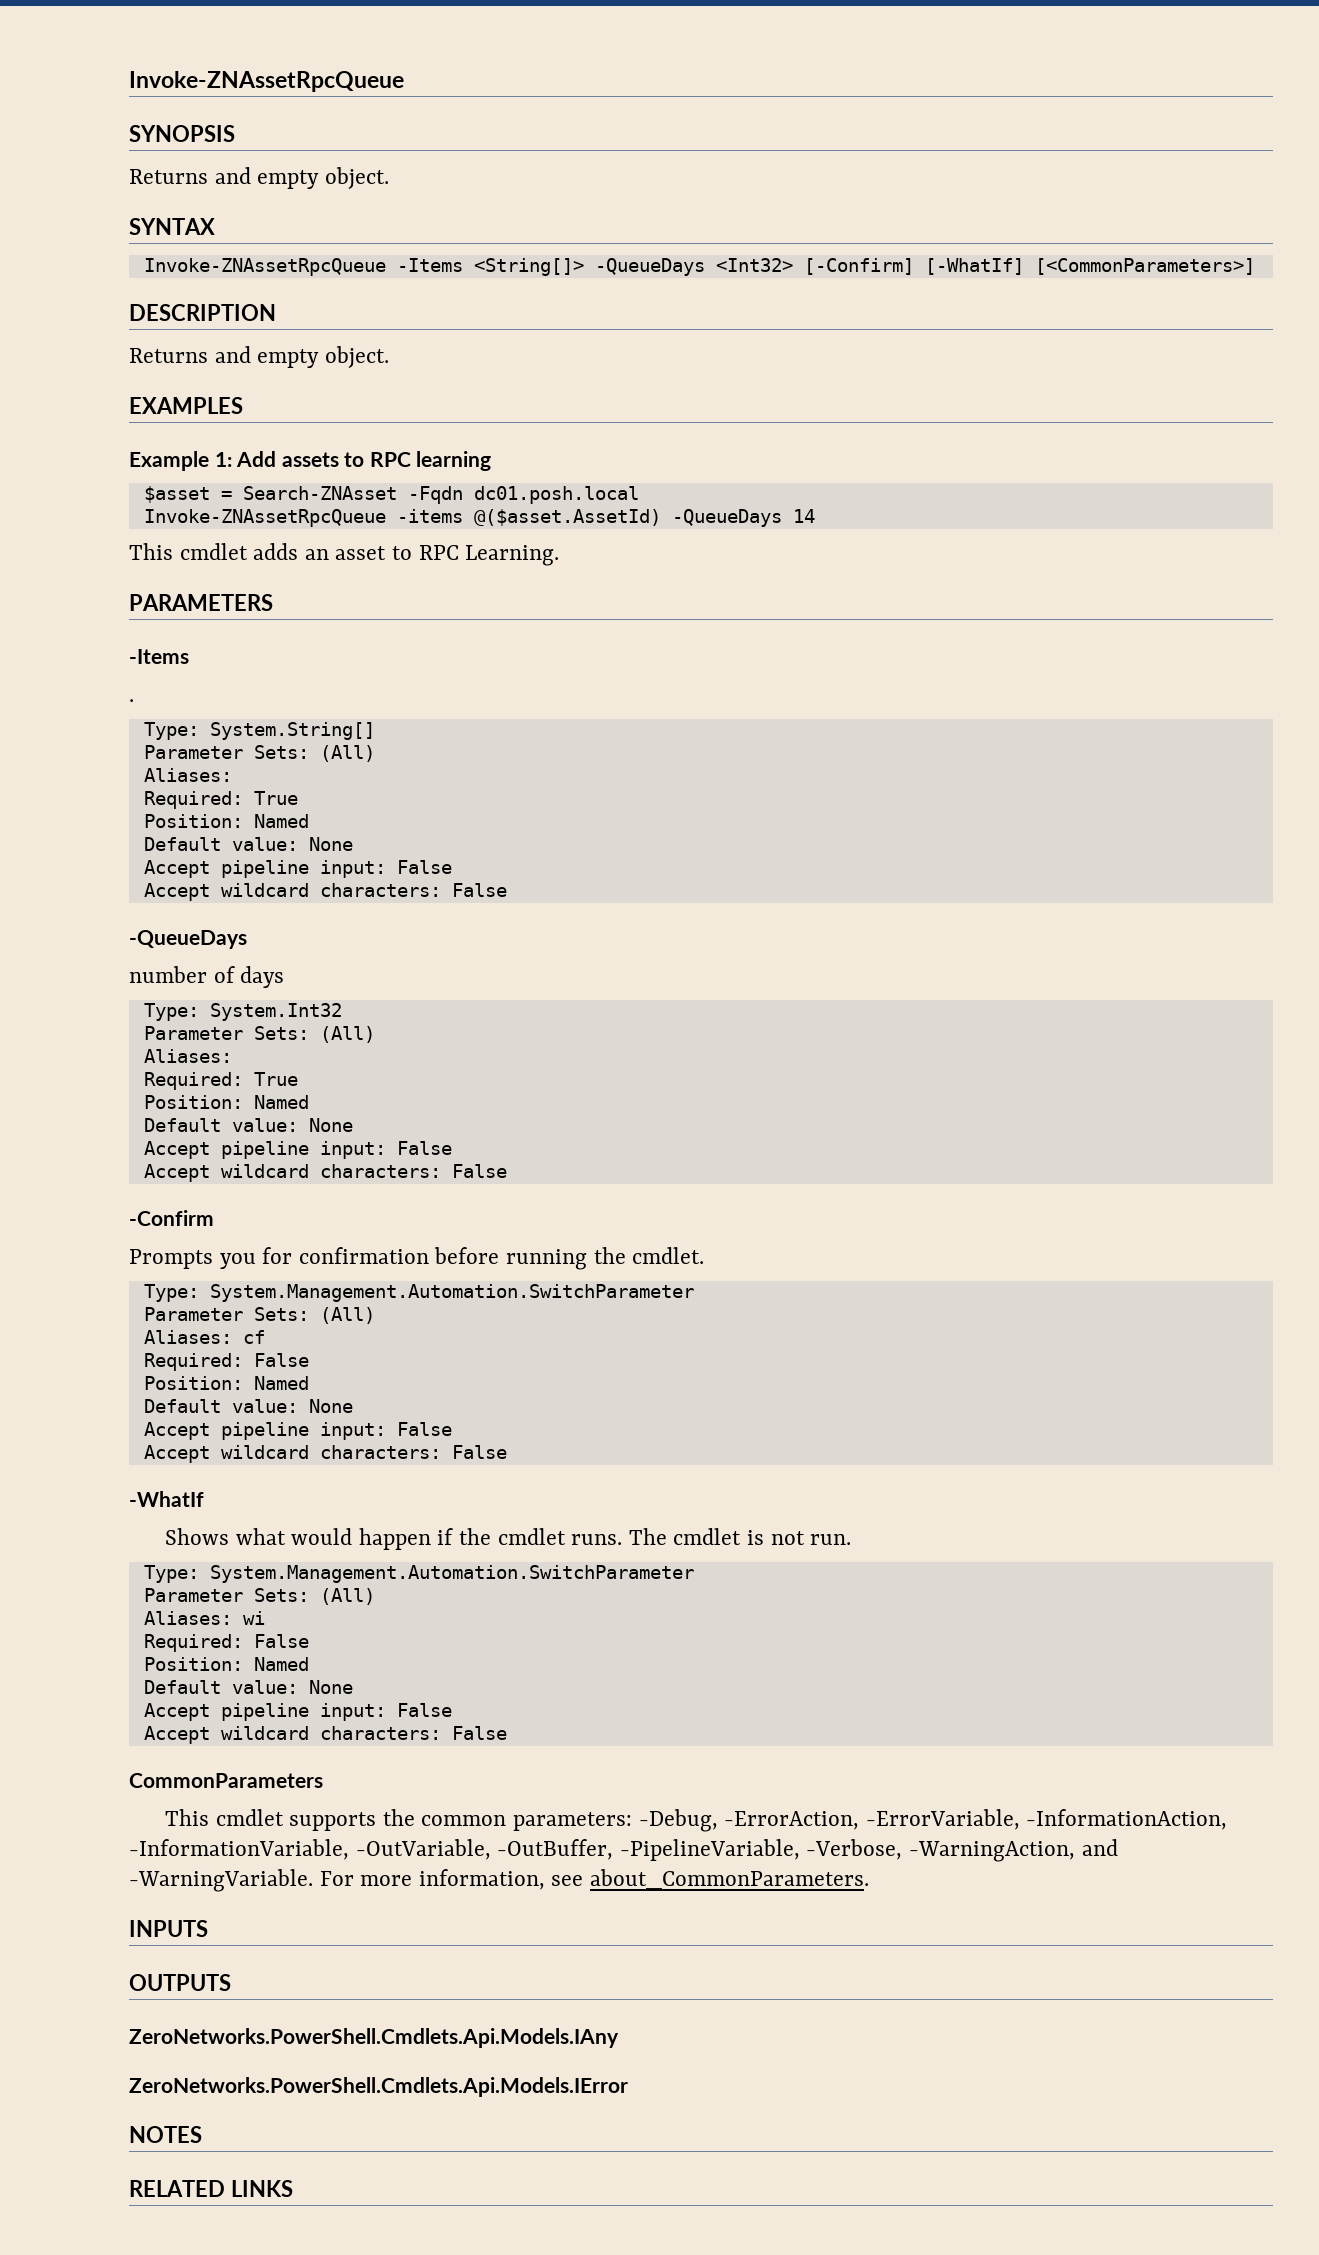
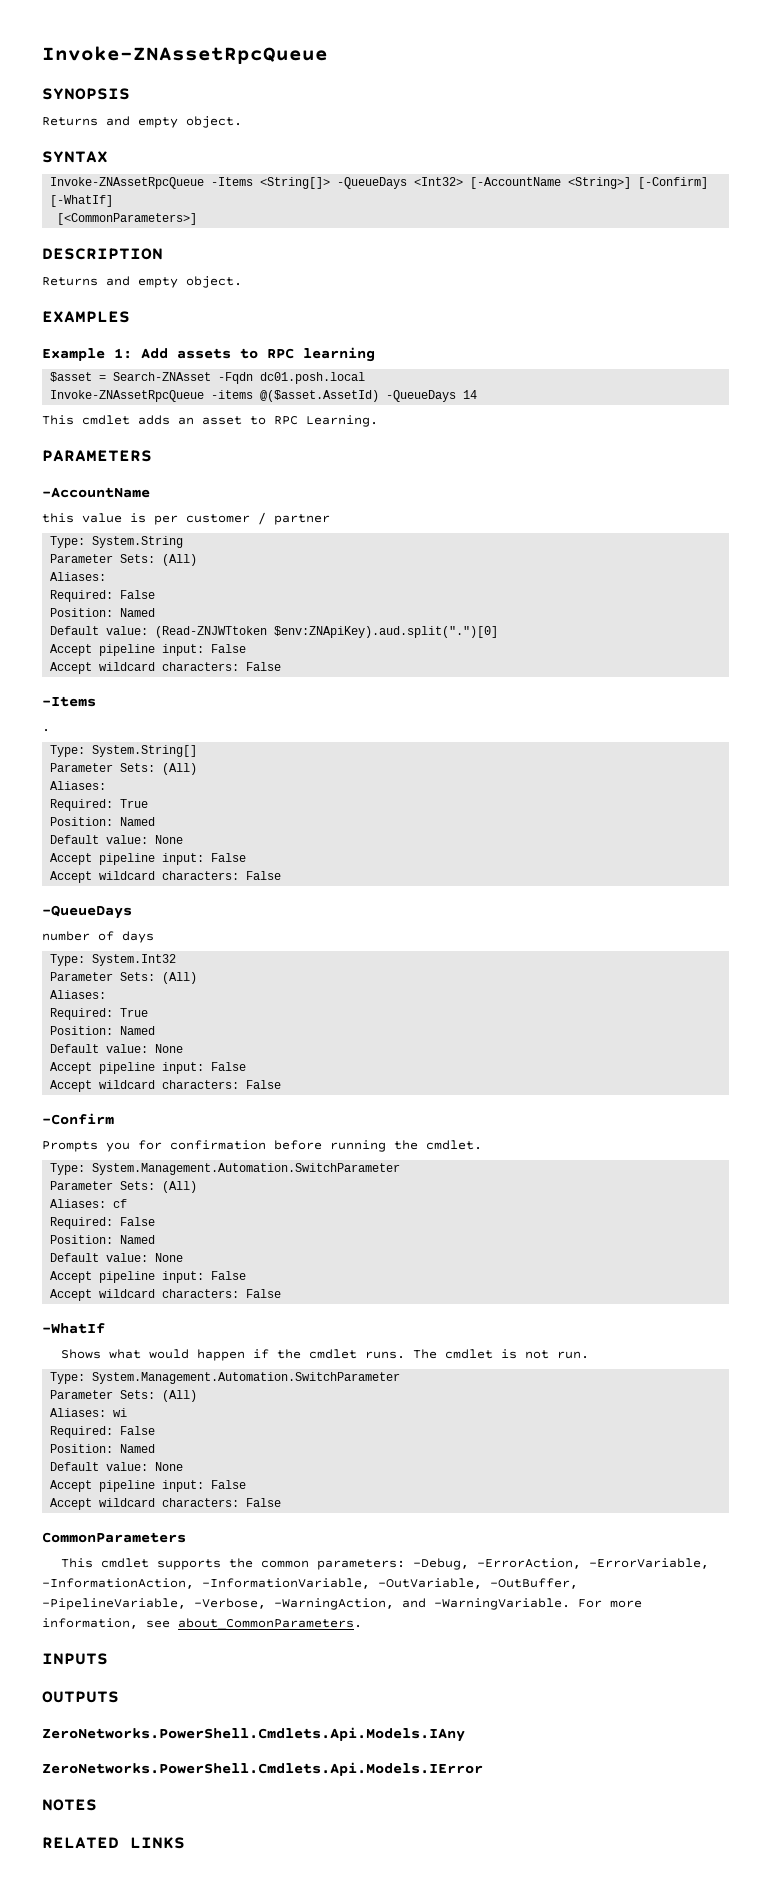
(793, 265) none -> [470,177,632,189] [-AccountName <String>]
(1024, 266) none -> (114, 201) //
(273, 602) none -> [42,487,150,498] [42,512,330,525] [50,536,184,548] [50,554,198,566] [50,572,107,581] [50,590,156,602] [50,608,156,617] [50,626,499,638] [50,644,247,656] [50,662,282,674] // -AccountName // this value is per customer / partner // Type: System.String // Parameter Sets: (All) // Aliases: // Required: False // Position: Named // Default value: (Read-ZNJWTtoken $env:ZNApiKey).aud.split(".")[0] // Accept pipeline input: False // Accept wildcard characters: False

